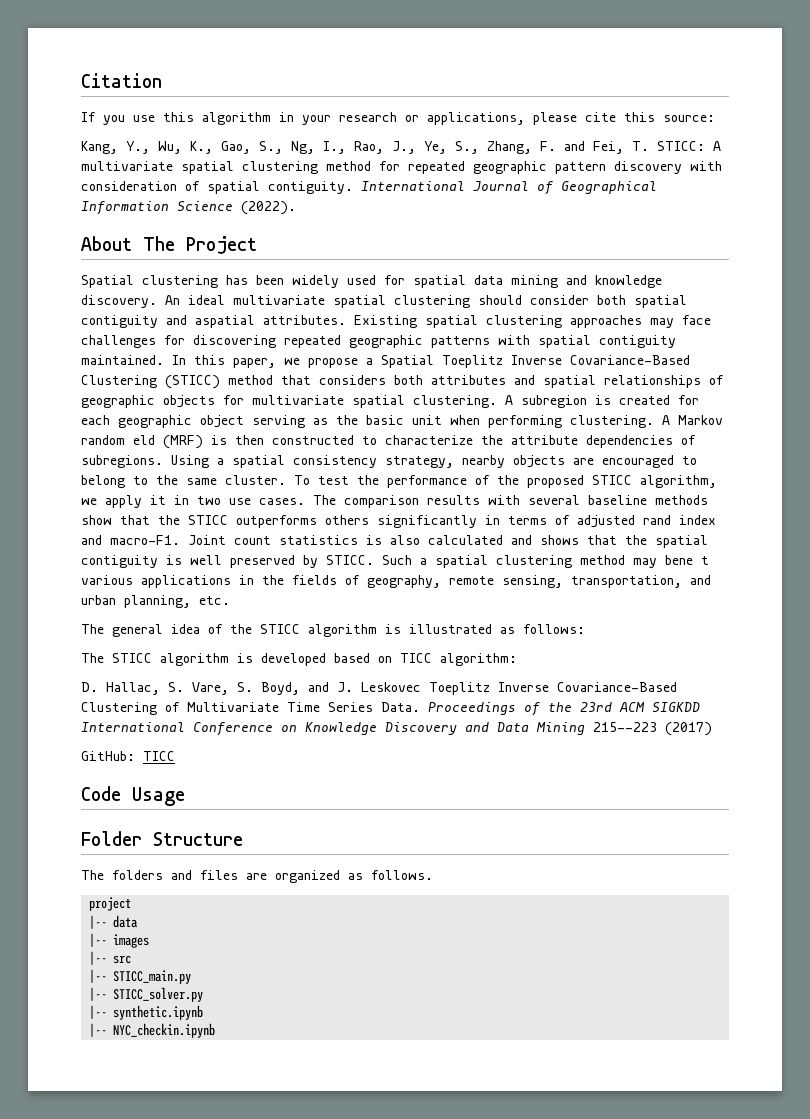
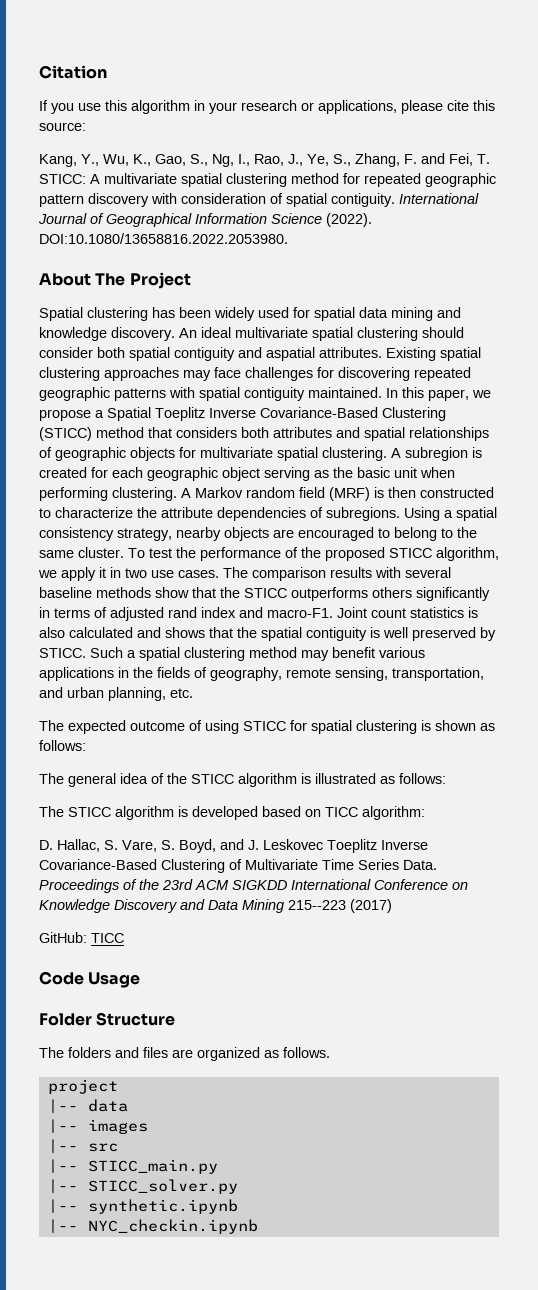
(296, 208) none -> [39,233,288,244] DOI:10.1080/13658816.2022.2053980.
[133,435,155,445] eld -> [299,487,325,498] field
[665,555,709,565] bene t -> [332,647,375,658] benefit
(230, 600) none -> [39,720,495,734] [39,740,86,751] // The expected outcome of using STICC for spatial clustering is shown as follows:

